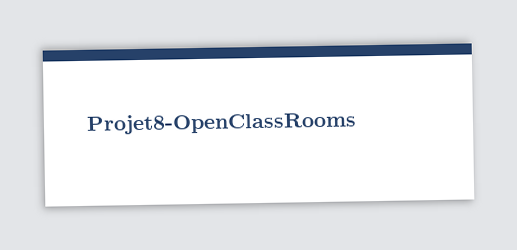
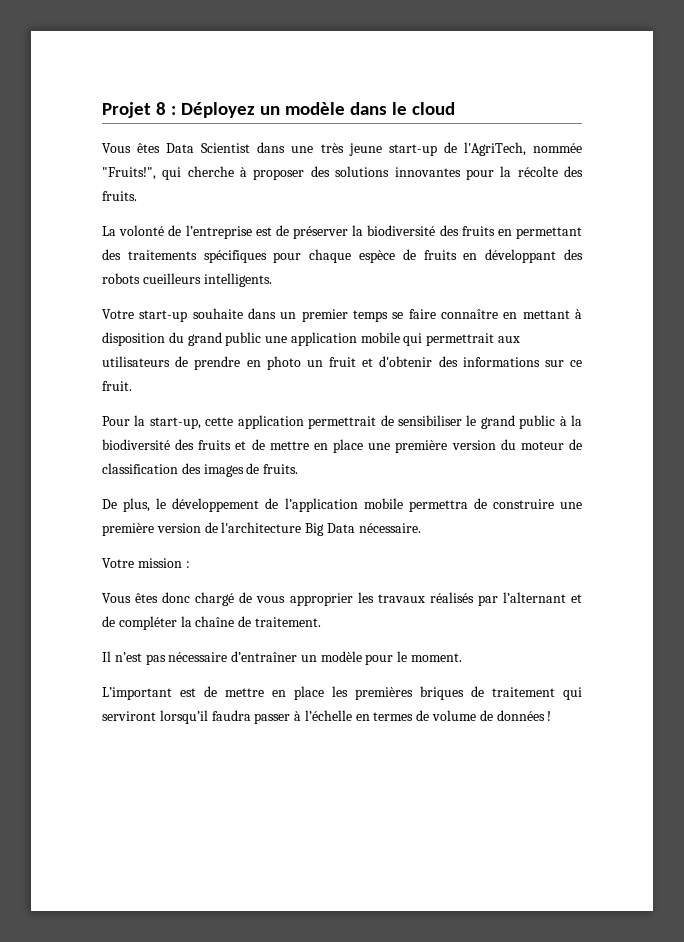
[86,111,357,135] Projet8-OpenClassRooms -> [102,102,455,118] [102,142,582,156] [102,166,583,180] [102,191,137,201] [102,225,582,239] [102,249,583,263] [102,273,272,287] [102,308,582,322] [102,332,521,346] [102,356,582,370] [102,381,132,391] [102,415,583,429] [102,439,582,453] [102,463,299,477] [102,498,583,512] [102,522,421,536] [102,558,190,568] [102,592,582,606] [102,616,321,630] [102,651,463,665] [102,686,582,700] [102,710,552,724] Projet 8 : Déployez un modèle dans le cloud // Vous êtes Data Scientist dans une très jeune start-up de l'AgriTech, nommée "Fruits!", qui cherche à proposer des solutions innovantes pour la récolte des fruits. // La volonté de l’entreprise est de préserver la biodiversité des fruits en permettant des traitements spécifiques pour chaque espèce de fruits en développant des robots cueilleurs intelligents. // Votre start-up souhaite dans un premier temps se faire connaître en mettant à disposition du grand public une application mobile qui permettrait aux utilisateurs de prendre en photo un fruit et d'obtenir des informations sur ce fruit. // Pour la start-up, cette application permettrait de sensibiliser le grand public à la biodiversité des fruits et de mettre en place une première version du moteur de classification des images de fruits. // De plus, le développement de l’application mobile permettra de construire une première version de l'architecture Big Data nécessaire. // Votre mission : // Vous êtes donc chargé de vous approprier les travaux réalisés par l’alternant et de compléter la chaîne de traitement. // Il n’est pas nécessaire d’entraîner un modèle pour le moment. // L’important est de mettre en place les premières briques de traitement qui serviront lorsqu’il faudra passer à l’échelle en termes de volume de données !

